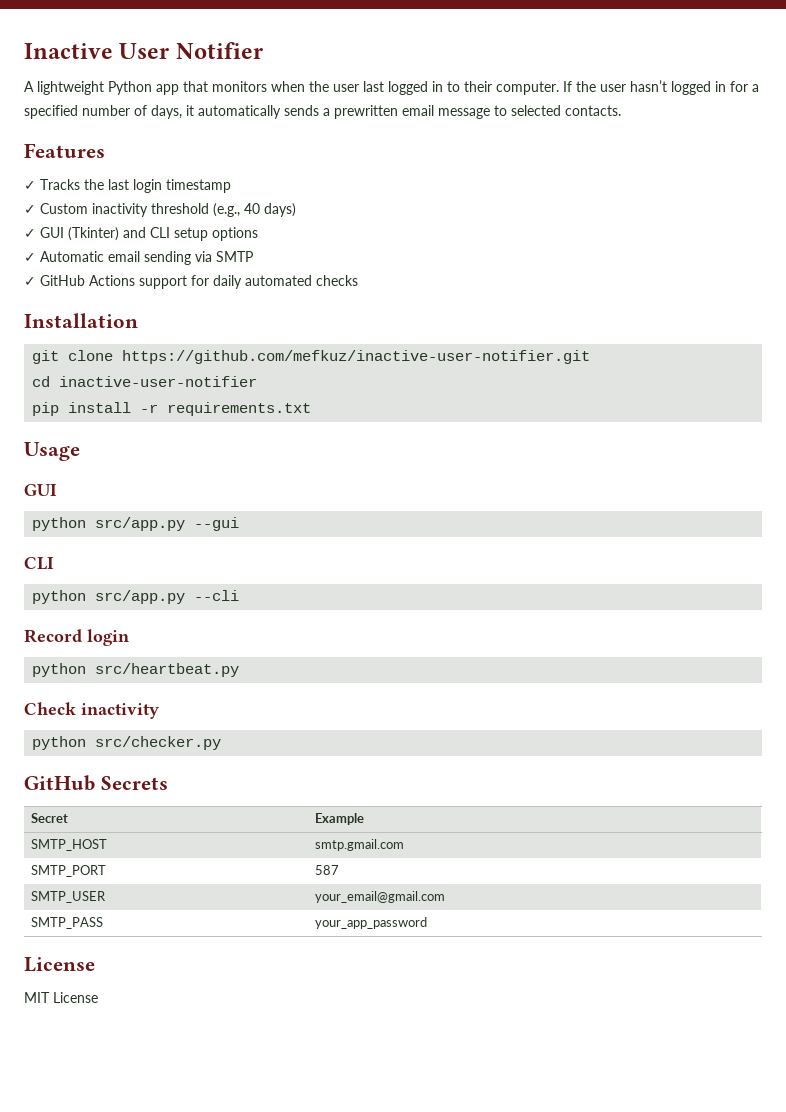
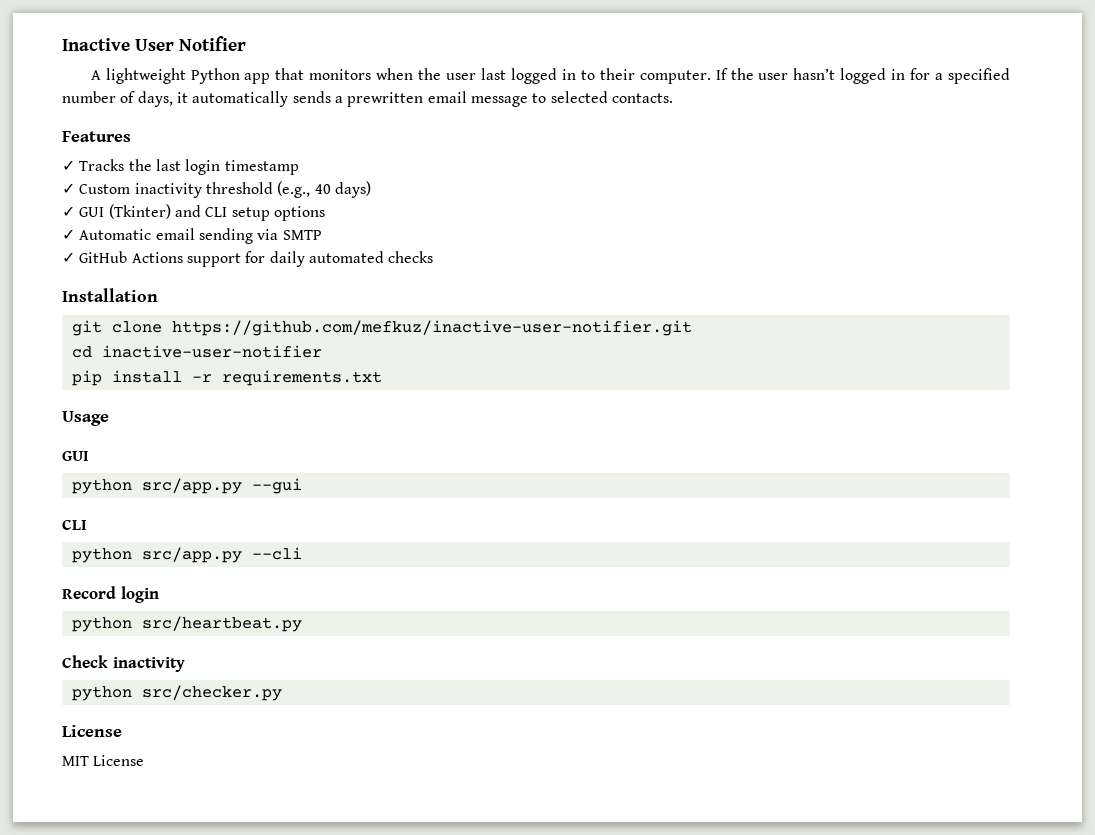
[24,775,168,791] [31,813,69,823] [315,813,365,825] [31,839,108,851] [315,839,405,851] [31,865,107,877] [315,865,340,875] [31,891,107,903] [315,891,446,903] [31,917,104,929] [315,917,428,929] // GitHub Secrets // Secret | Example // SMTP_HOST | smtp.gmail.com // SMTP_PORT | 587 // SMTP_USER | your_email@gmail.com // SMTP_PASS | your_app_password -> (282, 693) none

